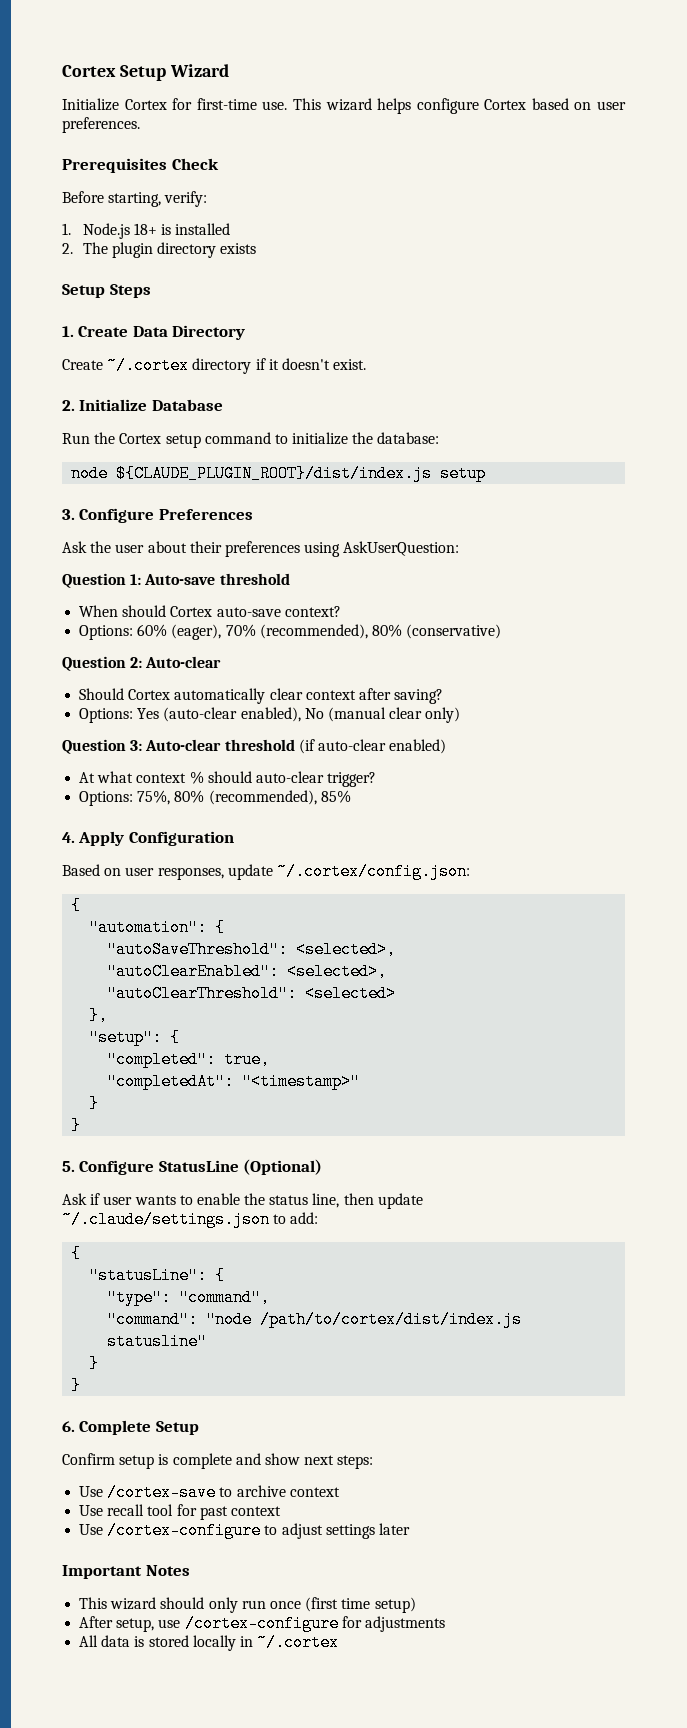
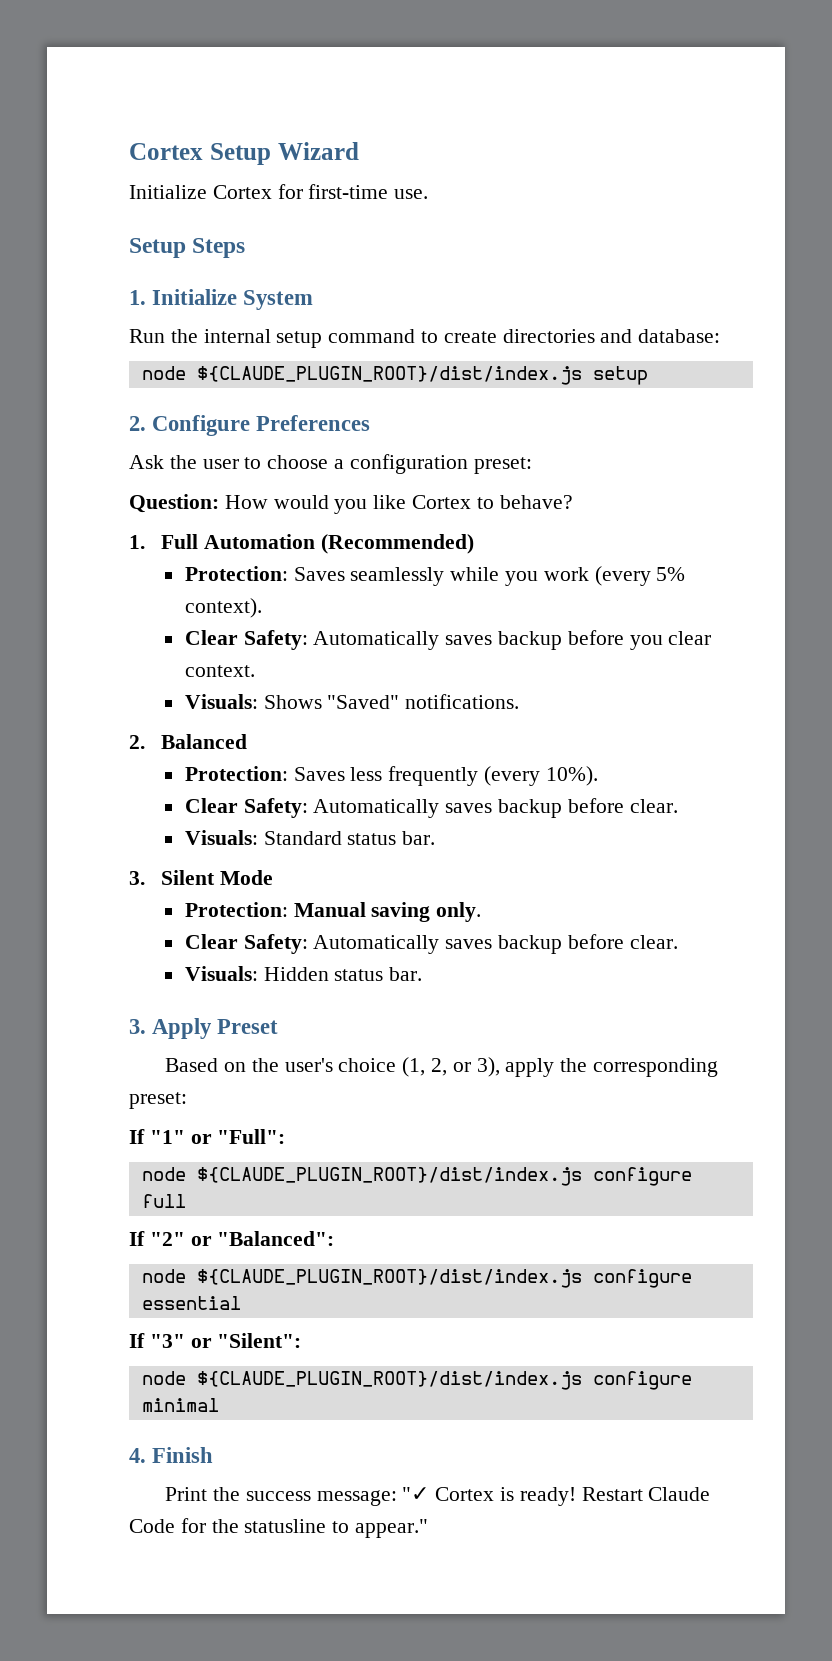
[292,98,626,114] [62,117,140,133] [62,158,219,173] [62,191,208,207] [62,223,231,239] [62,242,257,258] [62,284,151,298] [62,325,246,340] [62,357,367,374] [62,399,223,411] This wizard helps configure Cortex based on user preferences. // Prerequisites Check // Before starting, verify: // 1. Node.js 18+ is installed // 2. The plugin directory exists // Setup Steps // 1. Create Data Directory // Create ~/.cortex directory if it doesn't exist. // 2. Initialize Database -> [129,238,246,258] [129,289,314,310] // Setup Steps // 1. Initialize System
[119,433,162,444] Cortex -> [203,329,271,343] internal
[292,432,374,445] initialize the -> [443,329,633,343] create directories and
[62,509,75,520] 3. -> [129,416,146,431] 2.
[147,541,460,557] [62,573,290,588] [79,605,341,617] [79,624,502,640] [62,656,222,671] [79,688,444,704] [79,707,461,723] [62,739,447,754] [79,771,377,787] [79,790,351,806] [62,831,234,846] [62,863,470,880] [71,897,82,914] [89,919,226,936] [107,941,397,958] [107,963,388,980] [107,985,397,1002] [89,1007,109,1024] [89,1029,181,1046] [107,1051,271,1068] [107,1073,361,1090] [89,1095,100,1112] [71,1117,82,1134] [62,1159,323,1175] [62,1193,423,1209] [62,1211,319,1228] [71,1245,82,1262] [89,1267,226,1284] [107,1289,271,1306] [107,1311,523,1328] [107,1333,208,1350] [89,1355,100,1372] [71,1377,82,1394] [62,1420,199,1435] [62,1453,374,1469] [79,1484,340,1501] [79,1504,281,1520] [79,1522,410,1539] [62,1565,190,1579] [79,1597,416,1613] [79,1615,445,1632] [79,1634,340,1651] about their preferences using AskUserQuestion: // Question 1: Auto-save threshold // When should Cortex auto-save context? // Options: 60% (eager), 70% (recommended), 80% (conservative) // Question 2: Auto-clear // Should Cortex automatically clear context after saving? // Options: Yes (auto-clear enabled), No (manual clear only) // Question 3: Auto-clear threshold (if auto-clear enabled) // At what context % should auto-clear trigger? // Options: 75%, 80% (recommended), 85% // 4. Apply Configuration // Based on user responses, update ~/.cortex/config.json: // { // "automation": { // "autoSaveThreshold": <selected>, // "autoClearEnabled": <selected>, // "autoClearThreshold": <selected> // }, // "setup": { // "completed": true, // "completedAt": "<timestamp>" // } // } // 5. Configure StatusLine (Optional) // Ask if user wants to enable the status line, then update ~/.claude/settings.json to add: // { // "statusLine": { // "type": "command", // "command": "node /path/to/cortex/dist/index.js statusline" // } // } // 6. Complete Setup // Confirm setup is complete and show next steps: // Use /cortex-save to archive context // Use recall tool for past context // Use /cortex-configure to adjust settings later // Important Notes // This wizard should only run once (first time setup) // After setup, use /cortex-configure for adjustments // All data is stored locally in ~/.cortex -> [244,454,532,474] [129,494,573,514] [129,534,474,554] [184,566,686,586] [184,598,262,618] [184,630,712,650] [184,665,255,677] [184,694,520,709] [129,734,248,749] [184,766,598,786] [184,798,678,818] [184,830,436,845] [129,870,273,885] [184,902,482,922] [184,934,678,954] [184,966,423,981] [129,1018,279,1039] [165,1057,719,1077] [129,1092,187,1109] [129,1129,286,1144] [141,1167,692,1186] [141,1194,186,1208] [129,1231,335,1246] [141,1269,692,1288] [141,1296,241,1310] [129,1333,302,1348] [141,1371,692,1390] [141,1398,219,1412] [129,1447,214,1463] [165,1487,711,1506] [129,1518,429,1538] to choose a configuration preset: // Question: How would you like Cortex to behave? // 1. Full Automation (Recommended) // Protection: Saves seamlessly while you work (every 5% context). // Clear Safety: Automatically saves backup before you clear context. // Visuals: Shows "Saved" notifications. // 2. Balanced // Protection: Saves less frequently (every 10%). // Clear Safety: Automatically saves backup before clear. // Visuals: Standard status bar. // 3. Silent Mode // Protection: Manual saving only. // Clear Safety: Automatically saves backup before clear. // Visuals: Hidden status bar. // 3. Apply Preset // Based on the user's choice (1, 2, or 3), apply the corresponding preset: // If "1" or "Full": // node ${CLAUDE_PLUGIN_ROOT}/dist/index.js configure full // If "2" or "Balanced": // node ${CLAUDE_PLUGIN_ROOT}/dist/index.js configure essential // If "3" or "Silent": // node ${CLAUDE_PLUGIN_ROOT}/dist/index.js configure minimal // 4. Finish // Print the success message: "✓ Cortex is ready! Restart Claude Code for the statusline to appear."

